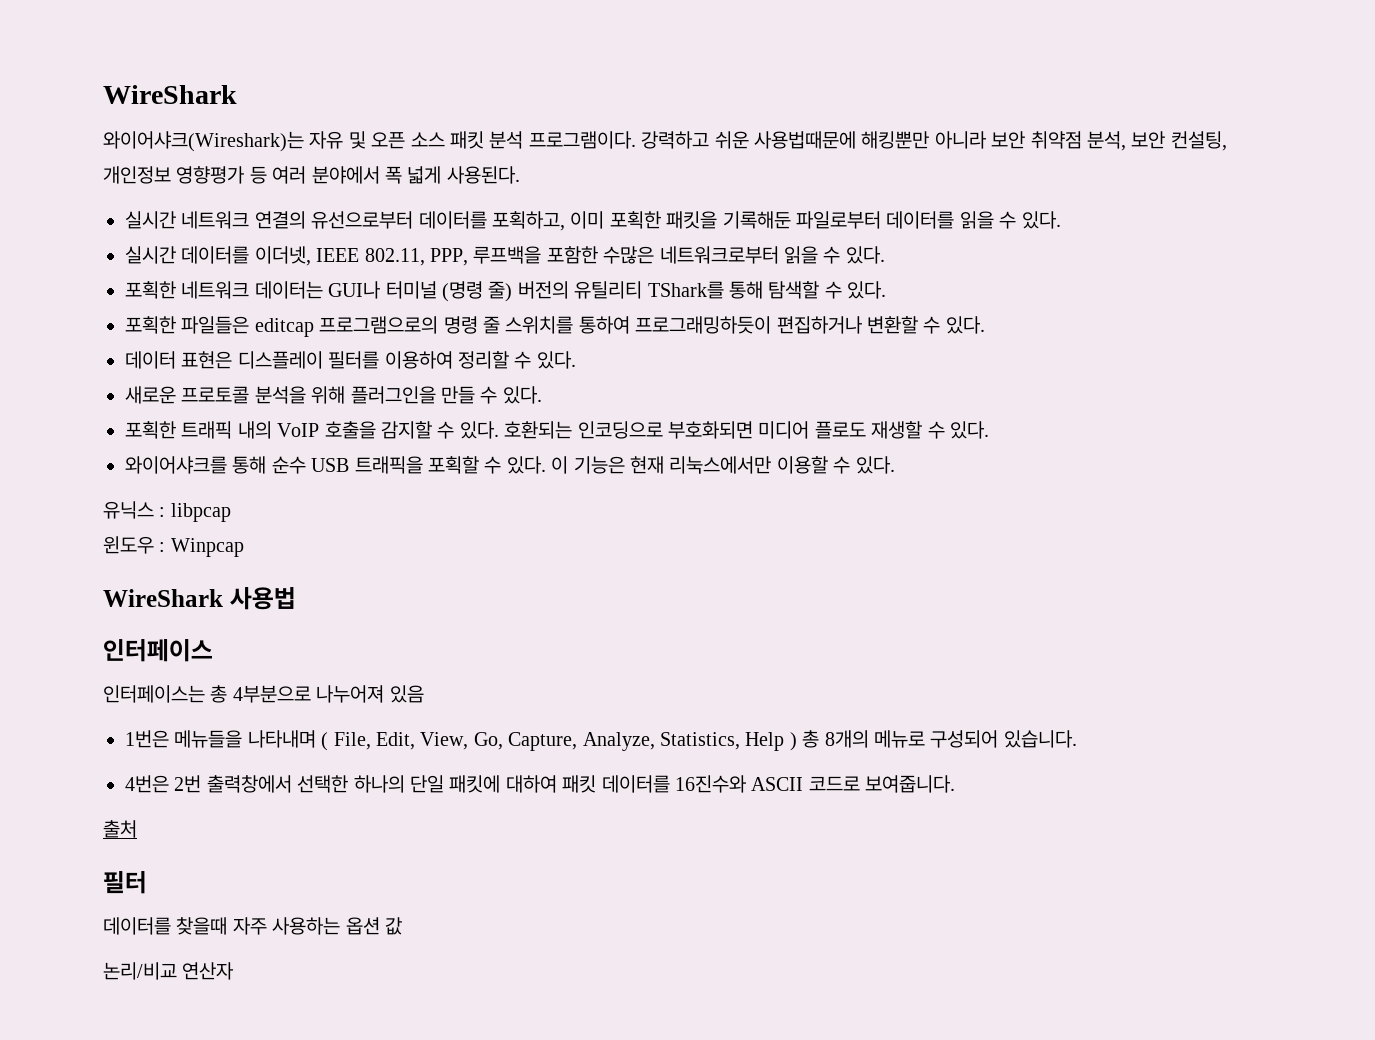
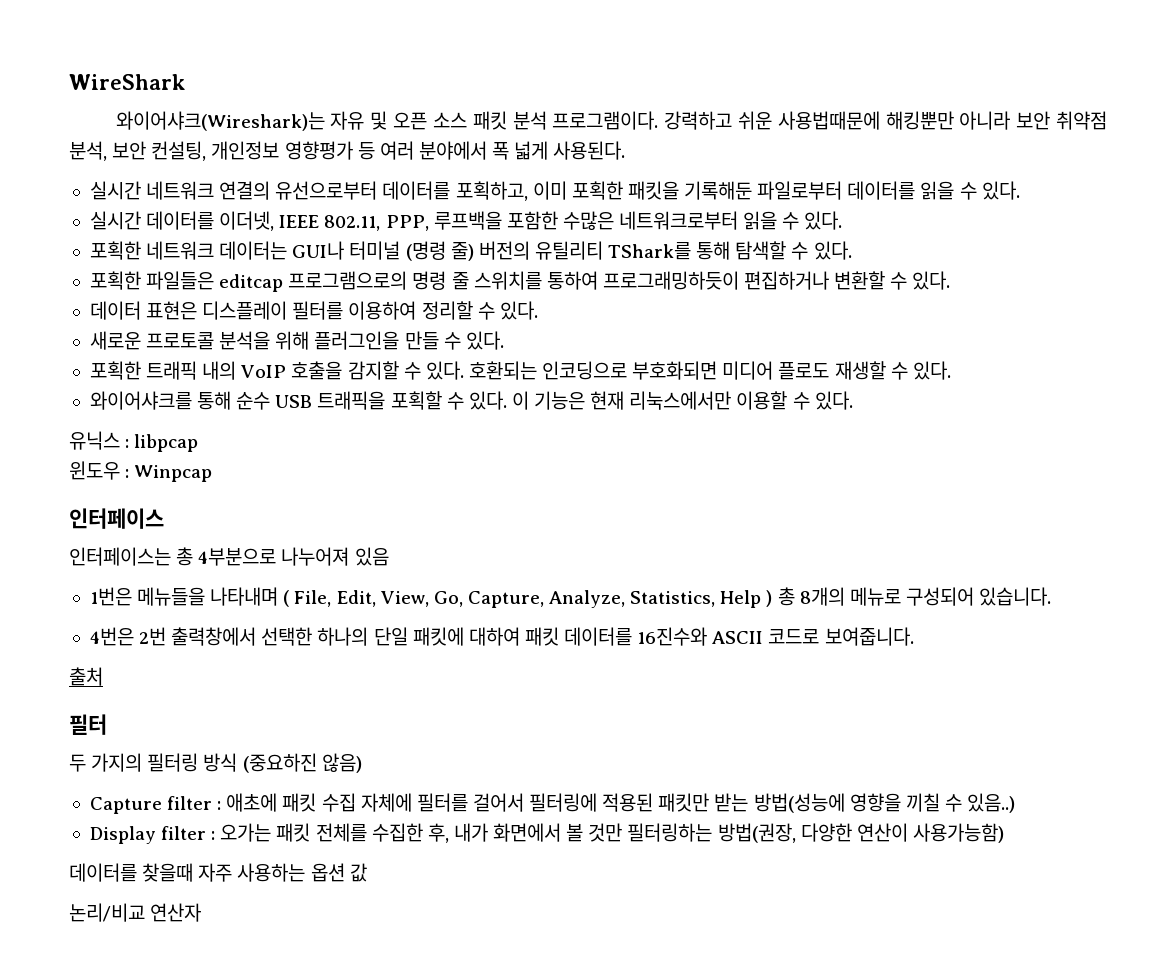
[103,587,296,610] // WireShark 사용법 -> (213, 473) none
(147, 882) none -> [69,753,362,773] [89,793,1016,814] [89,823,1004,844] // 두 가지의 필터링 방식 (중요하진 않음) // Capture filter : 애초에 패킷 수집 자체에 필터를 걸어서 필터링에 적용된 패킷만 받는 방법(성능에 영향을 끼칠 수 있음..) // Display filter : 오가는 패킷 전체를 수집한 후, 내가 화면에서 볼 것만 필터링하는 방법(권장, 다양한 연산이 사용가능함)

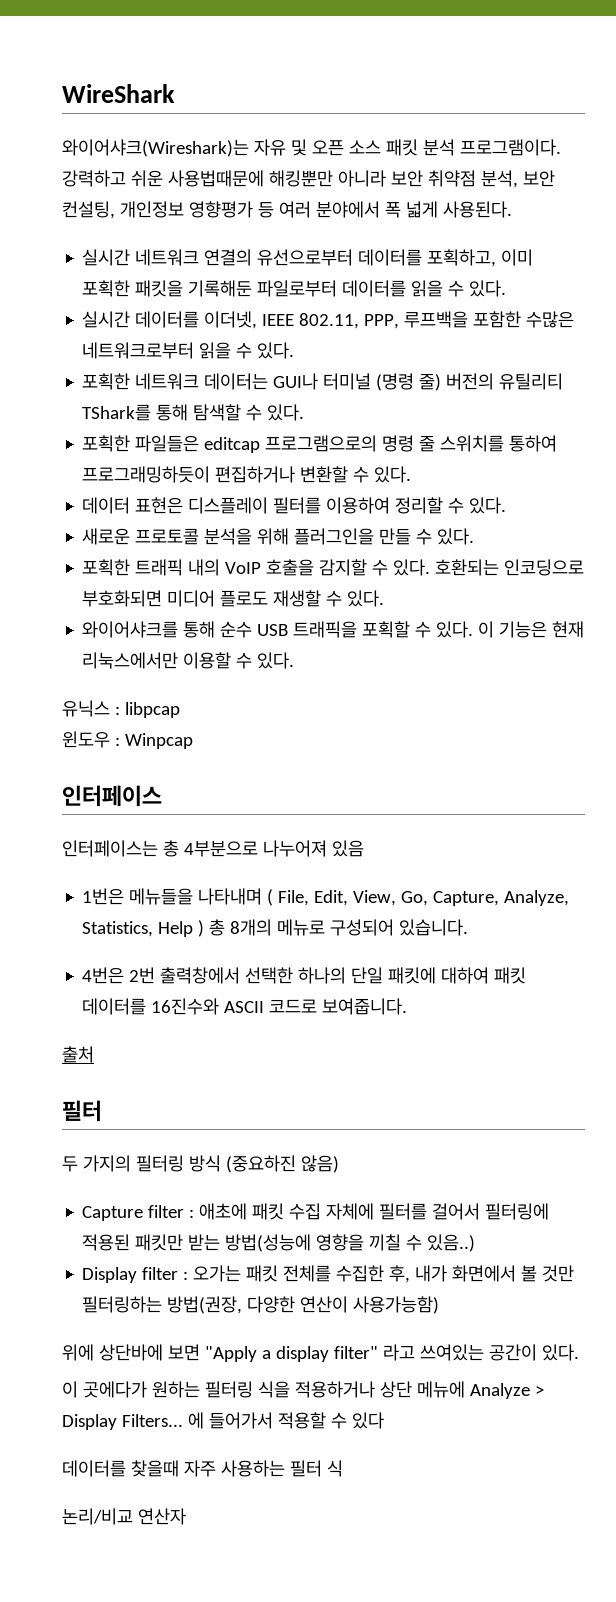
(1004, 833) none -> [62,1344,579,1362] [62,1381,544,1399] [62,1412,384,1430] // 위에 상단바에 보면 "Apply a display filter" 라고 쓰여있는 공간이 있다. // 이 곳에다가 원하는 필터링 식을 적용하거나 상단 메뉴에 Analyze > Display Filters... 에 들어가서 적용할 수 있다
[310,863,367,882] 옵션 값 -> [289,1460,343,1477] 필터 식

